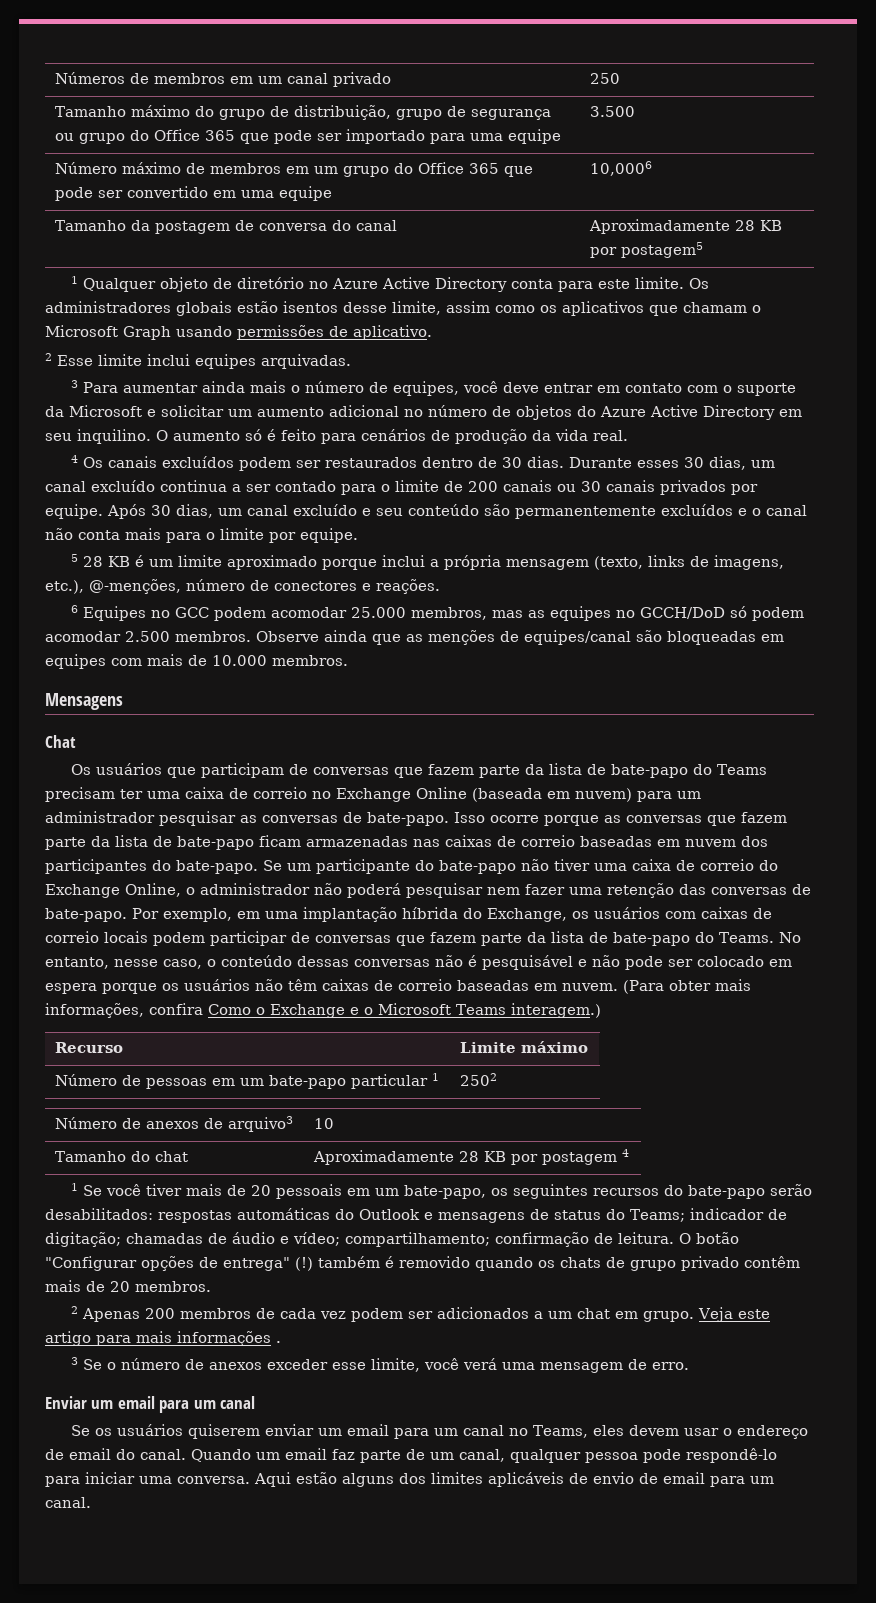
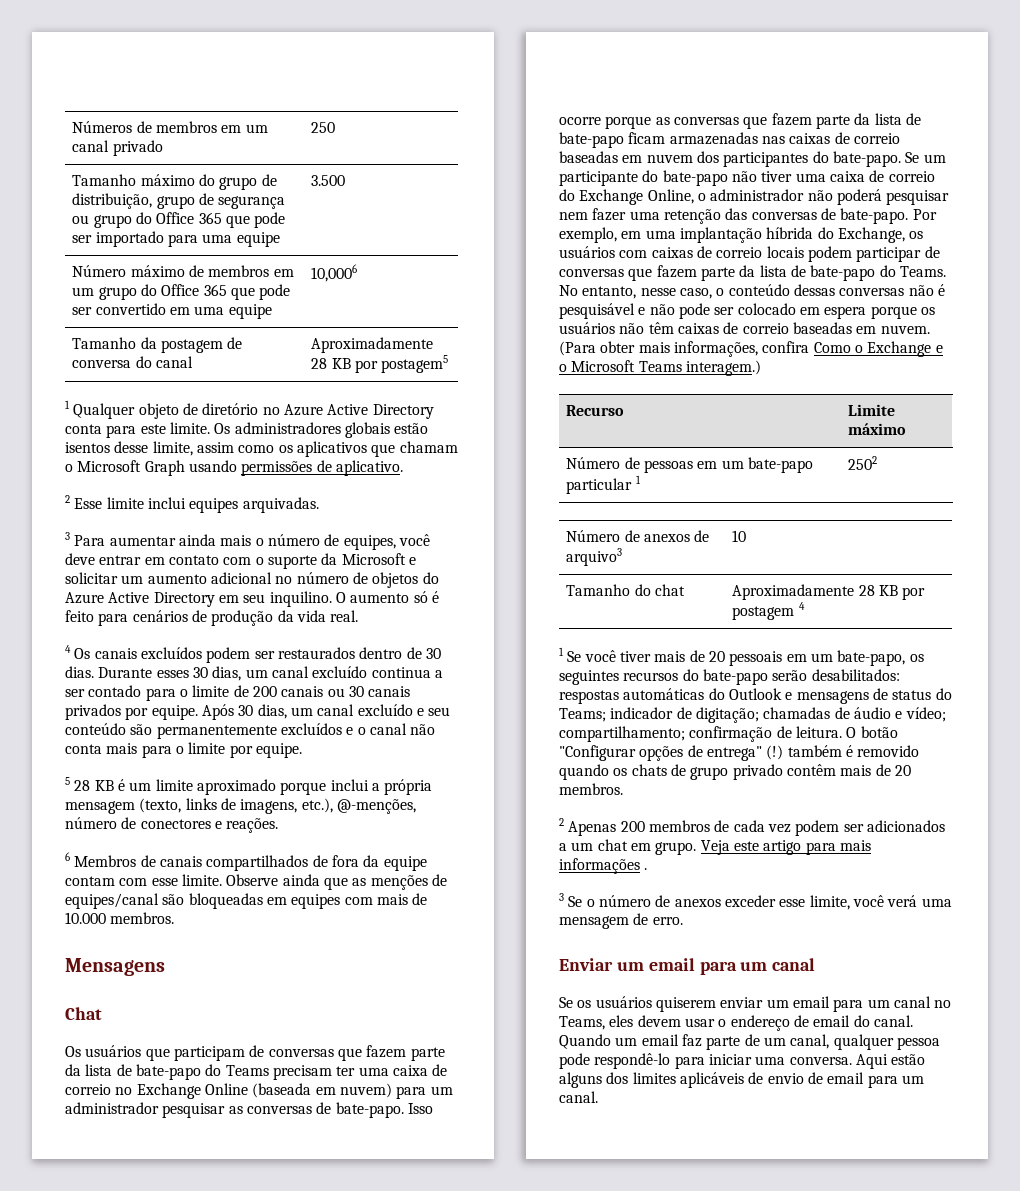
[82,606,804,621] [45,631,251,642] Equipes no GCC podem acomodar 25.000 membros, mas as equipes no GCCH/DoD só podem acomodar 2.500 membros. -> [74,855,427,871] [65,874,222,886] Membros de canais compartilhados de fora da equipe contam com esse limite.

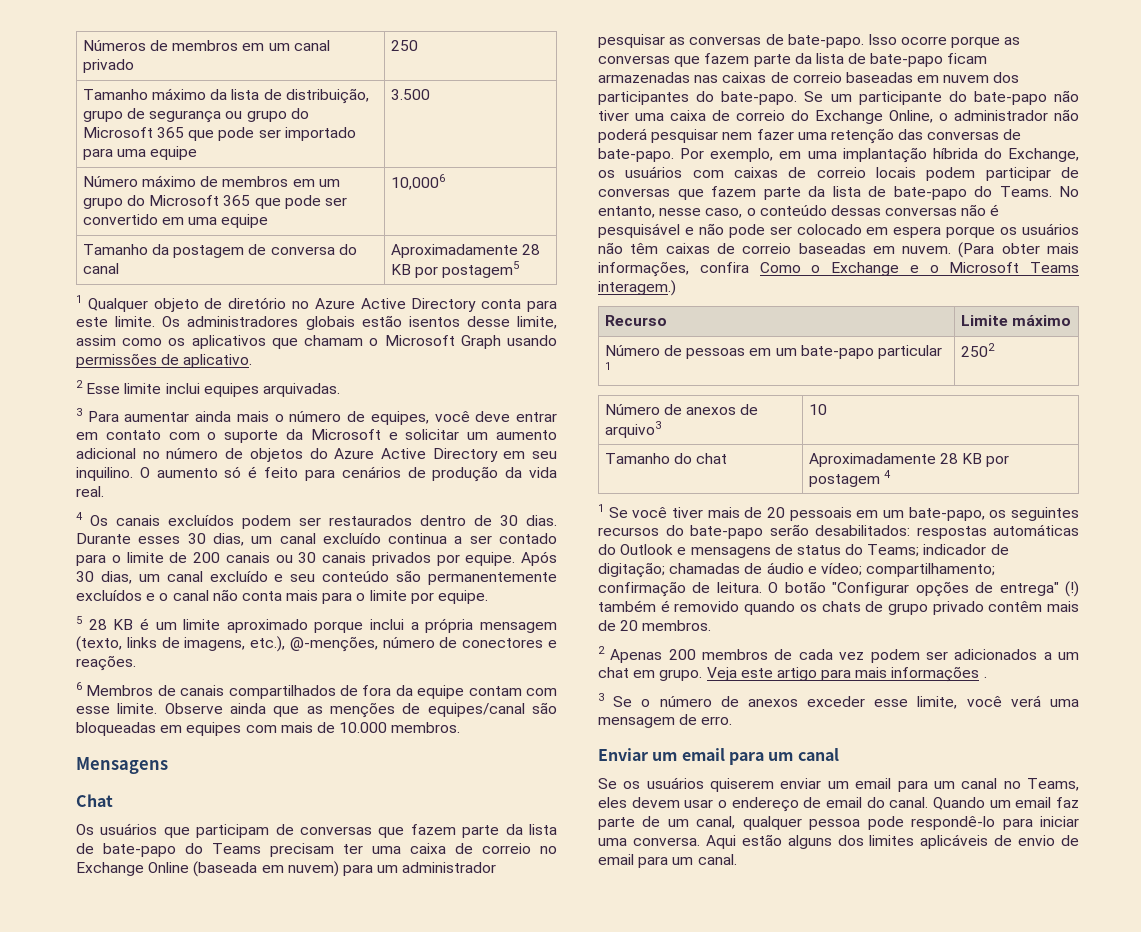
[198,174,258,190] do grupo -> [210,89,260,100] da lista
[156,212,195,224] Office -> [82,127,153,138] Microsoft
[161,284,200,296] Office -> [149,195,220,206] Microsoft

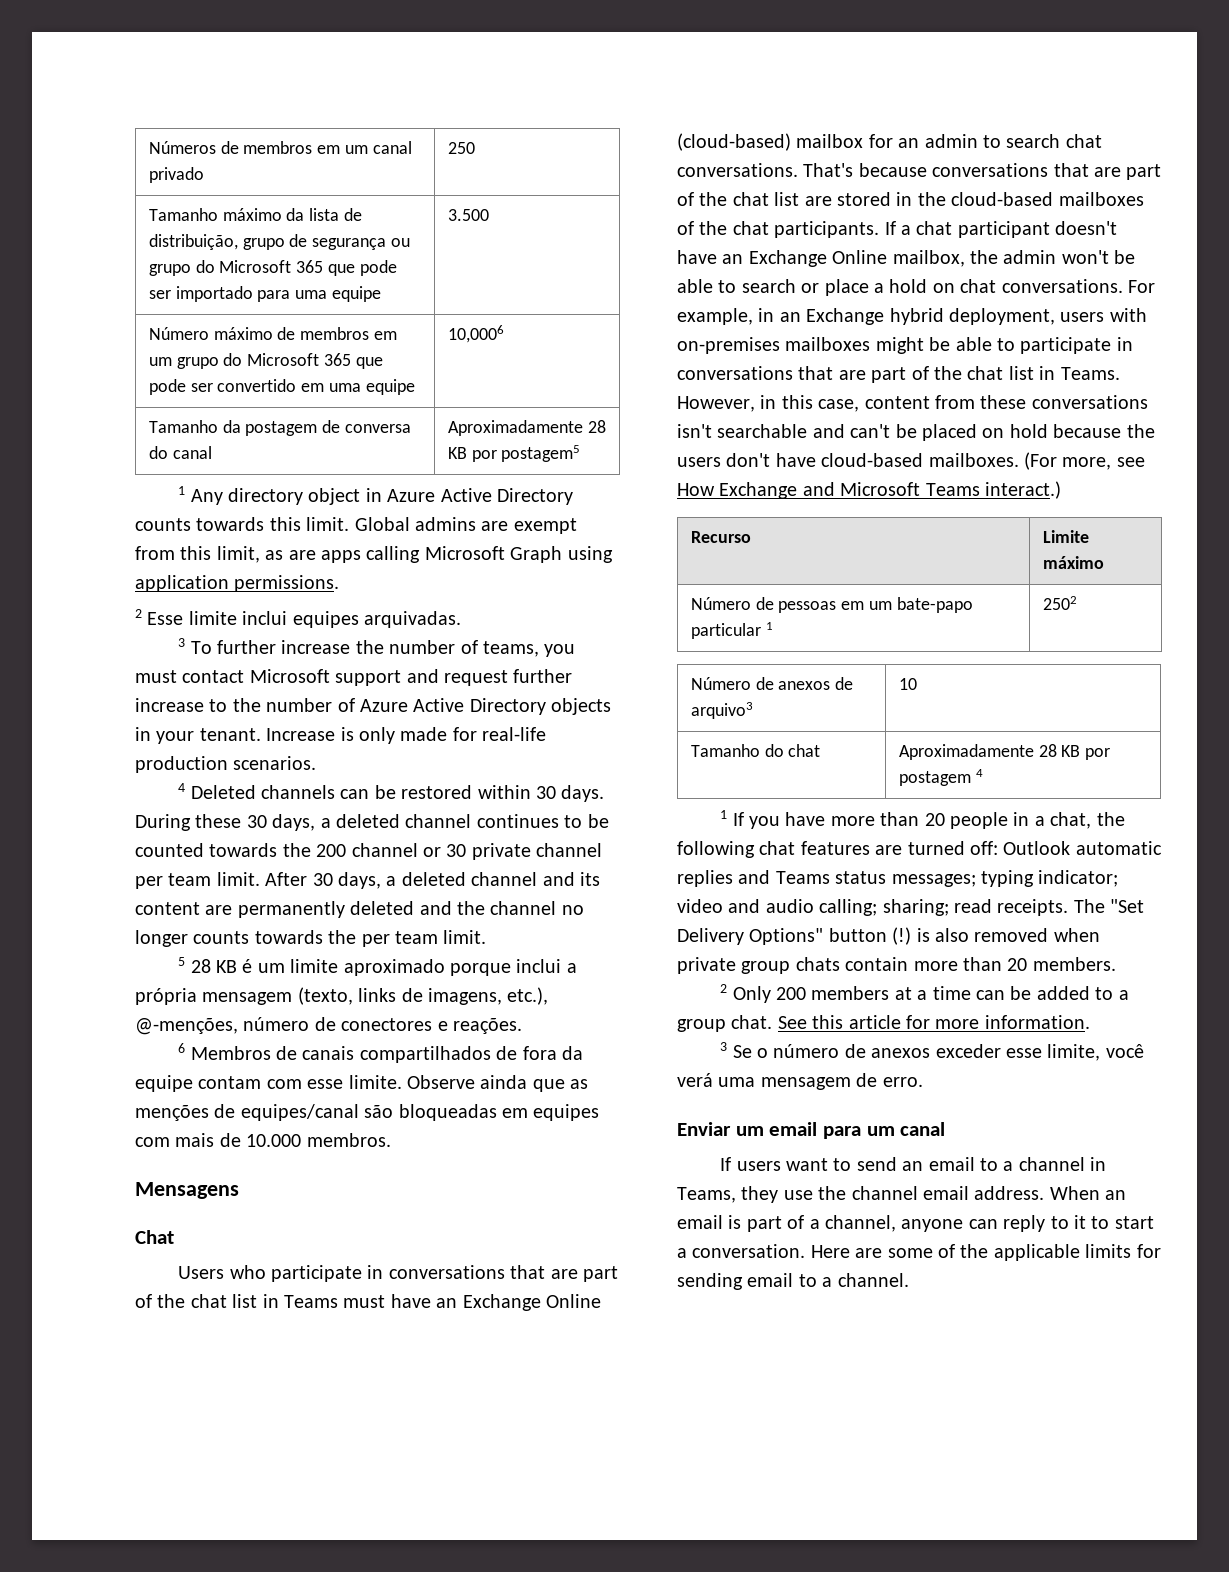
[87,297,558,312] [76,315,557,330] [76,335,557,349] [76,353,253,368] Qualquer objeto de diretório no Azure Active Directory conta para este limite. Os administradores globais estão isentos desse limite, assim como os aplicativos que chamam o Microsoft Graph usando permissões de aplicativo. -> [190,488,573,505] [135,517,577,534] [135,546,613,563] [135,575,340,592] Any directory object in Azure Active Directory counts towards this limit. Global admins are exempt from this limit, as are apps calling Microsoft Graph using application permissions.
[87,411,558,425] [76,429,558,443] [76,448,557,462] [76,466,557,482] [76,486,104,497] [76,512,557,529] [76,533,558,546] [76,551,557,566] [76,570,557,585] [76,589,489,604] Para aumentar ainda mais o número de equipes, você deve entrar em contato com o suporte da Microsoft e solicitar um aumento adicional no número de objetos do Azure Active Directory em seu inquilino. O aumento só é feito para cenários de produção da vida real. // 4 Os canais excluídos podem ser restaurados dentro de 30 dias. Durante esses 30 dias, um canal excluído continua a ser contado para o limite de 200 canais ou 30 canais privados por equipe. Após 30 dias, um canal excluído e seu conteúdo são permanentemente excluídos e o canal não conta mais para o limite por equipe. -> [190,640,576,657] [135,669,573,686] [135,698,612,715] [135,727,547,744] [135,756,317,773] [178,783,605,802] [135,814,609,831] [135,843,603,860] [135,872,600,889] [135,901,584,918] [135,930,487,947] To further increase the number of teams, you must contact Microsoft support and request further increase to the number of Azure Active Directory objects in your tenant. Increase is only made for real-life production scenarios. // 4 Deleted channels can be restored within 30 days. During these 30 days, a deleted channel continues to be counted towards the 200 channel or 30 private channel per team limit. After 30 days, a deleted channel and its content are permanently deleted and the channel no longer counts towards the per team limit.
[76,823,557,838] [76,843,557,857] [76,861,497,877] [598,34,1021,48] [598,53,988,67] [598,72,1020,83] [598,90,1079,105] [598,109,1079,124] [598,128,1022,144] [598,147,1079,163] [598,166,1079,181] [598,186,1079,200] [598,204,1000,218] [598,223,1079,238] [598,242,1079,258] [598,261,939,277] Os usuários que participam de conversas que fazem parte da lista de bate-papo do Teams precisam ter uma caixa de correio no Exchange Online (baseada em nuvem) para um administrador pesquisar as conversas de bate-papo. Isso ocorre porque as conversas que fazem parte da lista de bate-papo ficam armazenadas nas caixas de correio baseadas em nuvem dos participantes do bate-papo. Se um participante do bate-papo não tiver uma caixa de correio do Exchange Online, o administrador não poderá pesquisar nem fazer uma retenção das conversas de bate-papo. Por exemplo, em uma implantação híbrida do Exchange, os usuários com caixas de correio locais podem participar de conversas que fazem parte da lista de bate-papo do Teams. No entanto, nesse caso, o conteúdo dessas conversas não é pesquisável e não pode ser colocado em espera porque os usuários não têm caixas de correio baseadas em nuvem. (Para obter mais informações, confira Como o Exchange e o -> [178,1265,618,1282] [135,1294,601,1311] [677,133,1102,151] [677,163,1162,180] [677,192,1144,206] [677,221,1118,238] [677,250,1136,267] [677,279,1155,296] [677,308,1147,325] [677,337,1133,354] [677,366,1120,383] [677,395,1148,412] [677,424,1155,441] [677,452,1145,470] [677,482,835,499] Users who participate in conversations that are part of the chat list in Teams must have an Exchange Online (cloud-based) mailbox for an admin to search chat conversations. That's because conversations that are part of the chat list are stored in the cloud-based mailboxes of the chat participants. If a chat participant doesn't have an Exchange Online mailbox, the admin won't be able to search or place a hold on chat conversations. For example, in an Exchange hybrid deployment, users with on-premises mailboxes might be able to participate in conversations that are part of the chat list in Teams. However, in this case, content from these conversations isn't searchable and can't be placed on hold because the users don't have cloud-based mailboxes. (For more, see How Exchange and
[598,280,676,296] interagem.) -> [985,481,1061,499] interact.)
[608,507,1079,521] [598,524,1079,539] [598,544,1009,558] [598,562,996,578] [598,581,1079,597] [598,600,1079,615] [598,620,712,631] [598,646,1079,663] [598,666,987,682] Se você tiver mais de 20 pessoais em um bate-papo, os seguintes recursos do bate-papo serão desabilitados: respostas automáticas do Outlook e mensagens de status do Teams; indicador de digitação; chamadas de áudio e vídeo; compartilhamento; confirmação de leitura. O botão "Configurar opções de entrega" (!) também é removido quando os chats de grupo privado contêm mais de 20 membros. // 2 Apenas 200 membros de cada vez podem ser adicionados a um chat em grupo. Veja este artigo para mais informações . -> [732,812,1125,829] [677,841,1162,858] [677,870,1119,887] [677,899,1145,916] [677,927,1100,945] [677,957,1116,974] [720,984,1129,1003] [677,1015,1090,1032] If you have more than 20 people in a chat, the following chat features are turned off: Outlook automatic replies and Teams status messages; typing indicator; video and audio calling; sharing; read receipts. The "Set Delivery Options" button (!) is also removed when private group chats contain more than 20 members. // 2 Only 200 members at a time can be added to a group chat. See this article for more information.
[598,777,1079,792] [598,797,1079,812] [598,816,1079,830] [598,834,1079,849] [598,854,737,868] Se os usuários quiserem enviar um email para um canal no Teams, eles devem usar o endereço de email do canal. Quando um email faz parte de um canal, qualquer pessoa pode respondê-lo para iniciar uma conversa. Aqui estão alguns dos limites aplicáveis de envio de email para um canal. -> [720,1157,1107,1171] [677,1186,1127,1203] [677,1215,1154,1232] [677,1244,1161,1261] [677,1273,909,1290] If users want to send an email to a channel in Teams, they use the channel email address. When an email is part of a channel, anyone can reply to it to start a conversation. Here are some of the applicable limits for sending email to a channel.

